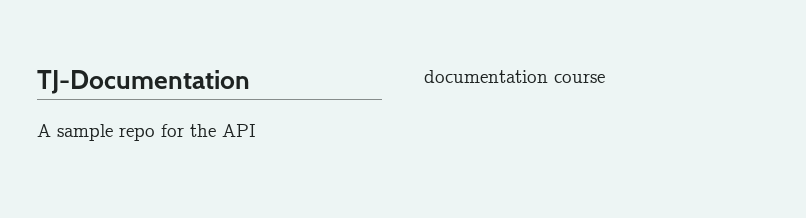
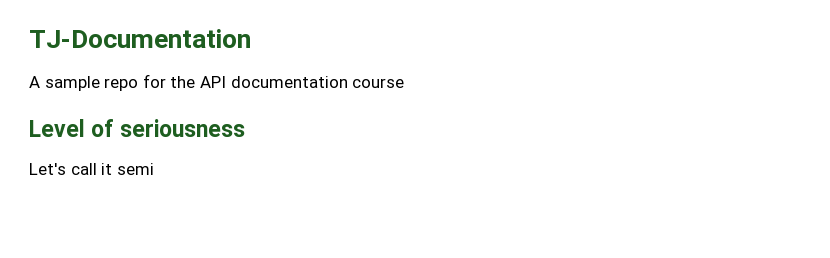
(605, 78) none -> [29,119,246,137] [29,163,154,175] // Level of seriousness // Let's call it semi

